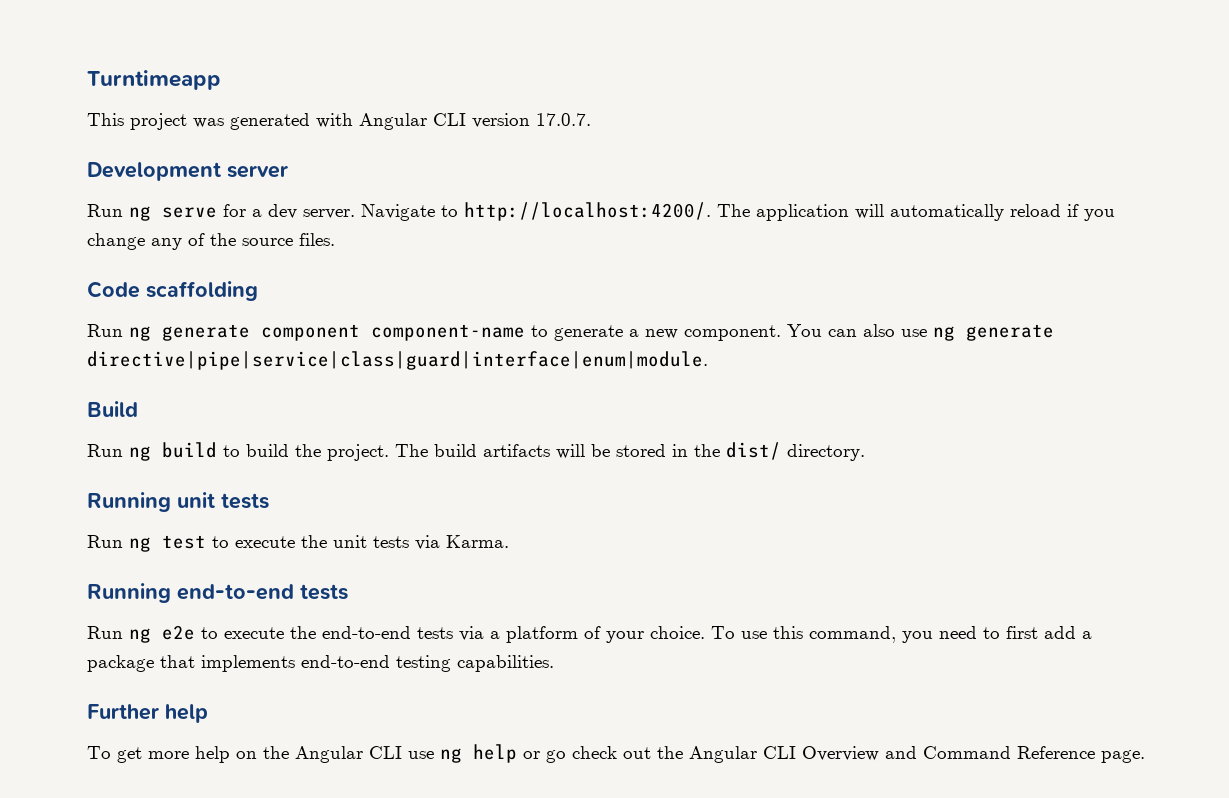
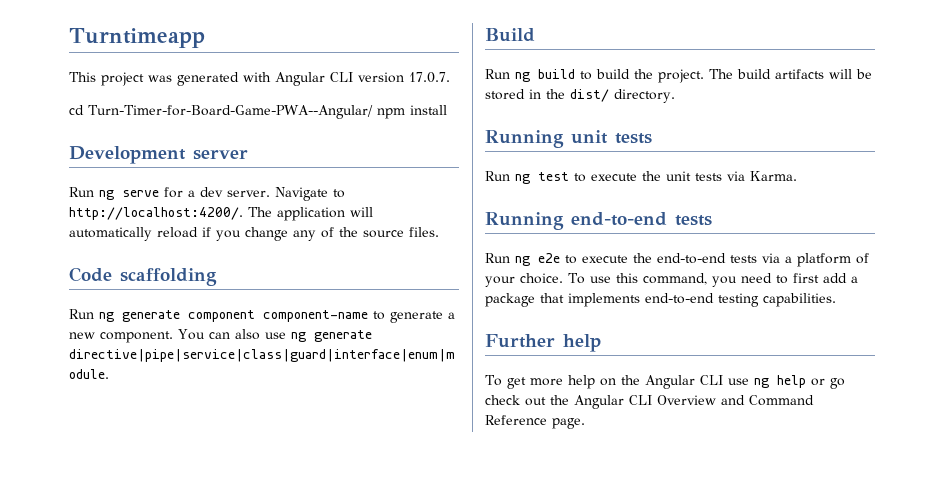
(591, 119) none -> [69,105,447,119] // cd Turn-Timer-for-Board-Game-PWA--Angular/ npm install

